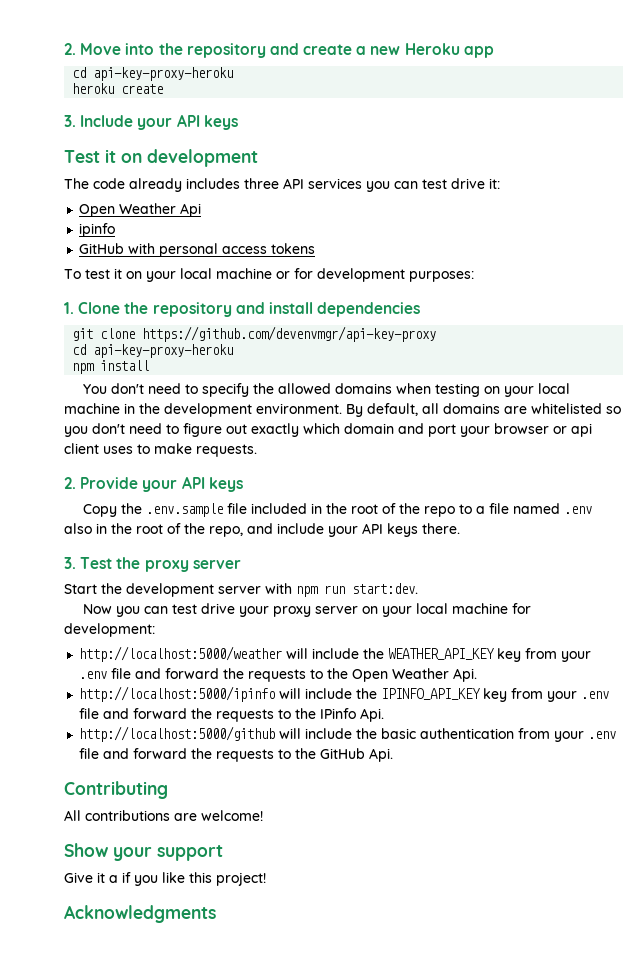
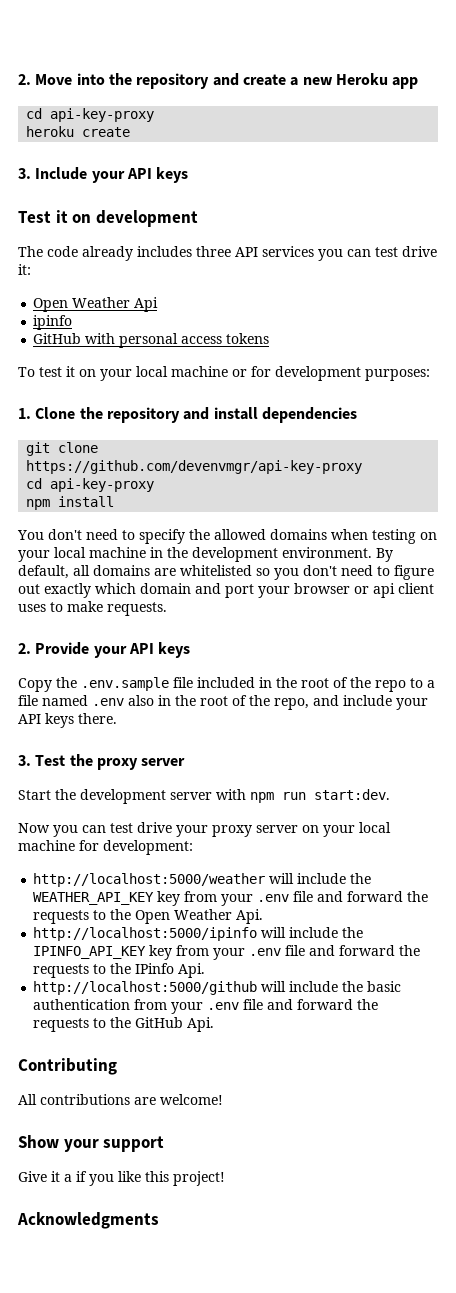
[93,67,234,81] api-key-proxy-heroku -> [50,108,155,122] api-key-proxy
[93,344,234,358] api-key-proxy-heroku -> [50,478,155,492] api-key-proxy

